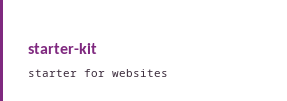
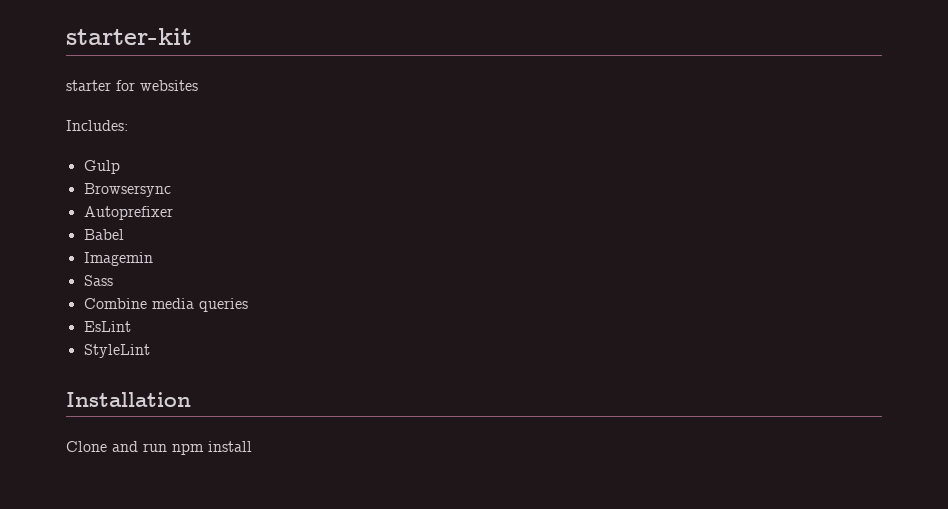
(168, 73) none -> [66,120,128,131] [83,160,120,174] [83,183,171,197] [83,206,173,220] [83,229,124,240] [83,252,153,266] [83,275,113,286] [83,298,248,312] [83,321,131,332] [83,344,150,358] [66,392,191,407] [66,441,252,455] // Includes: // Gulp // Browsersync // Autoprefixer // Babel // Imagemin // Sass // Combine media queries // EsLint // StyleLint // Installation // Clone and run npm install

